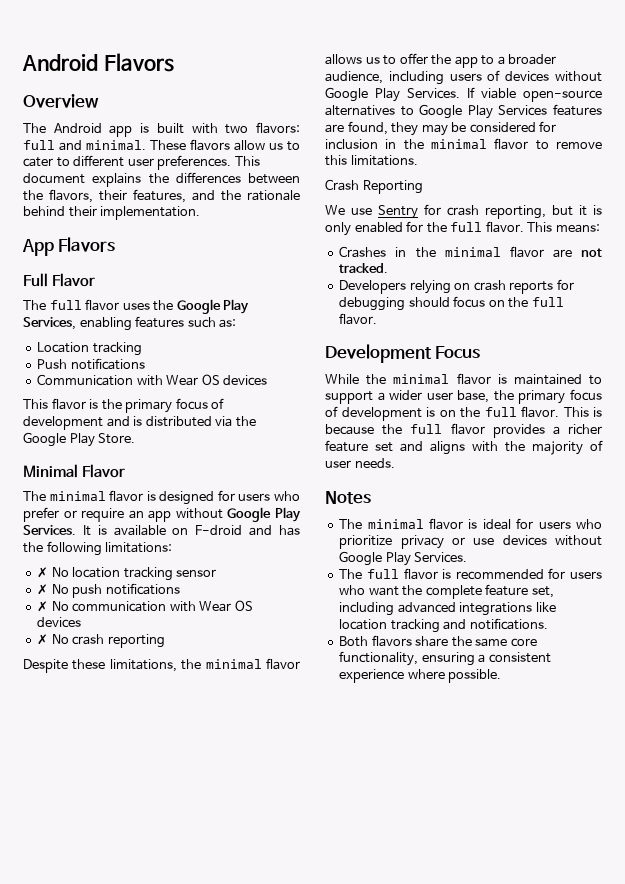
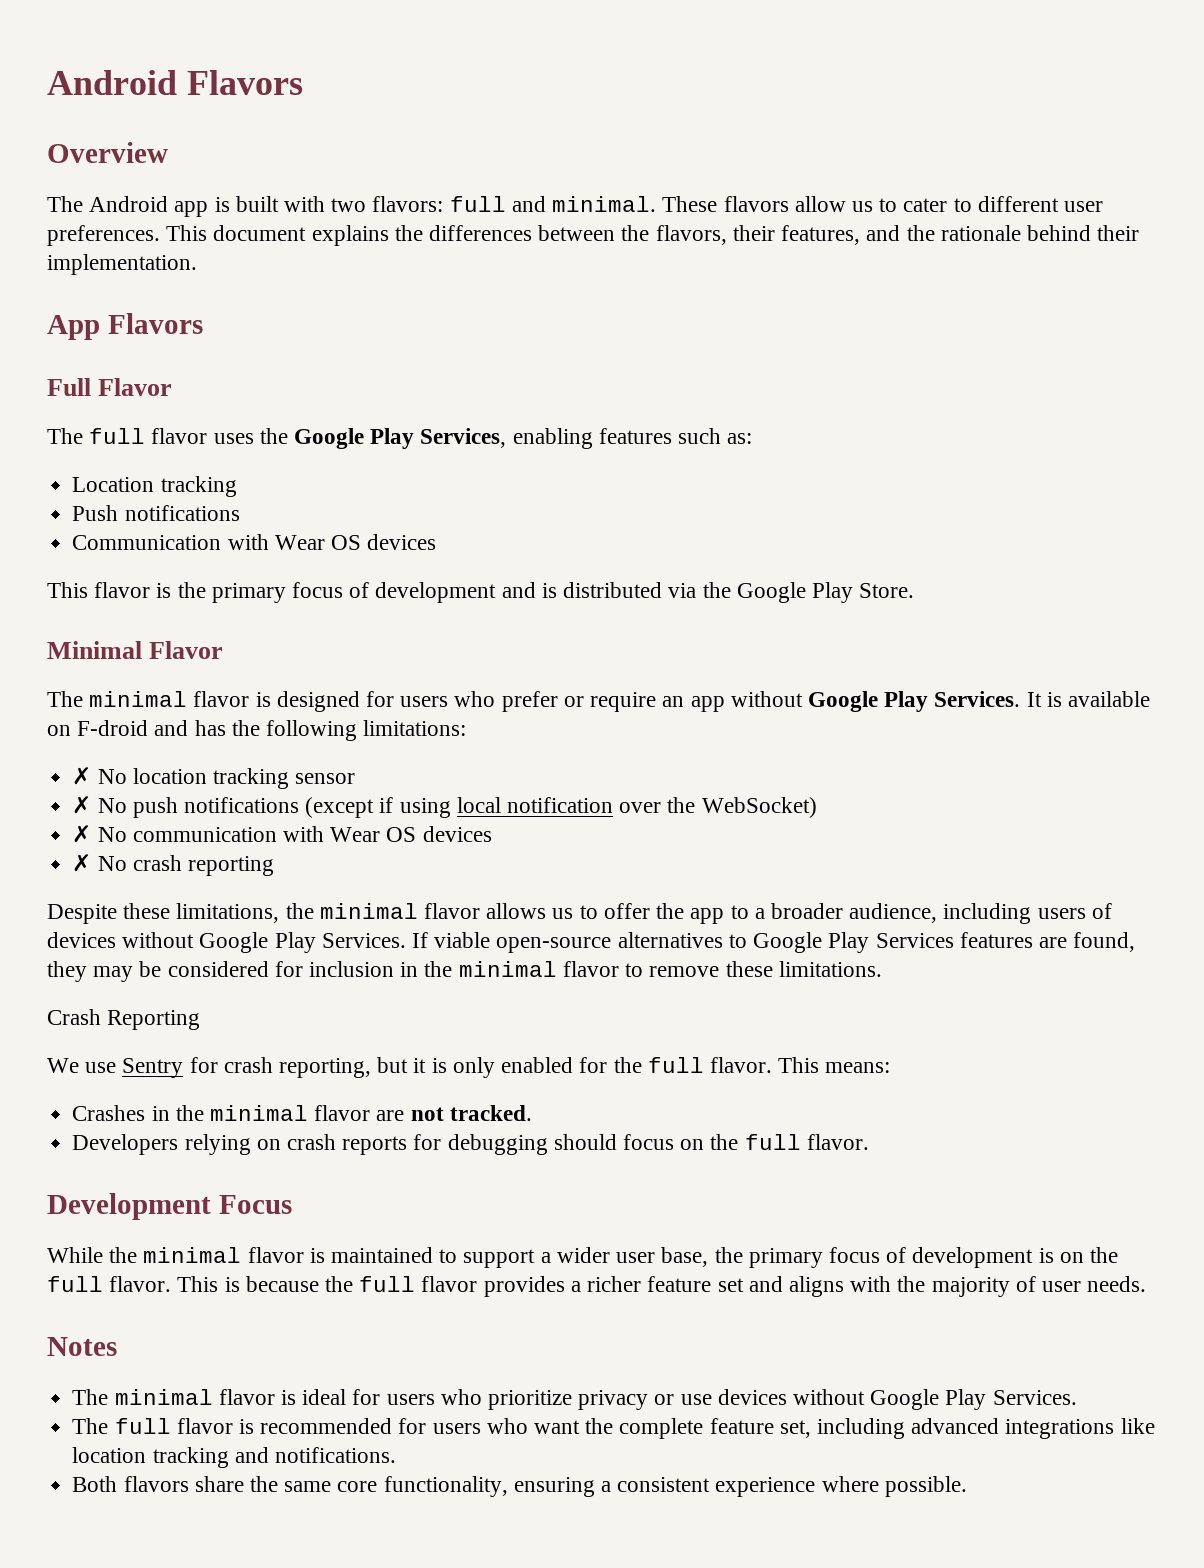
(180, 589) none -> [305,797,817,818] (except if using local notification over the WebSocket)
[325,155,347,166] this -> [725,961,773,977] these

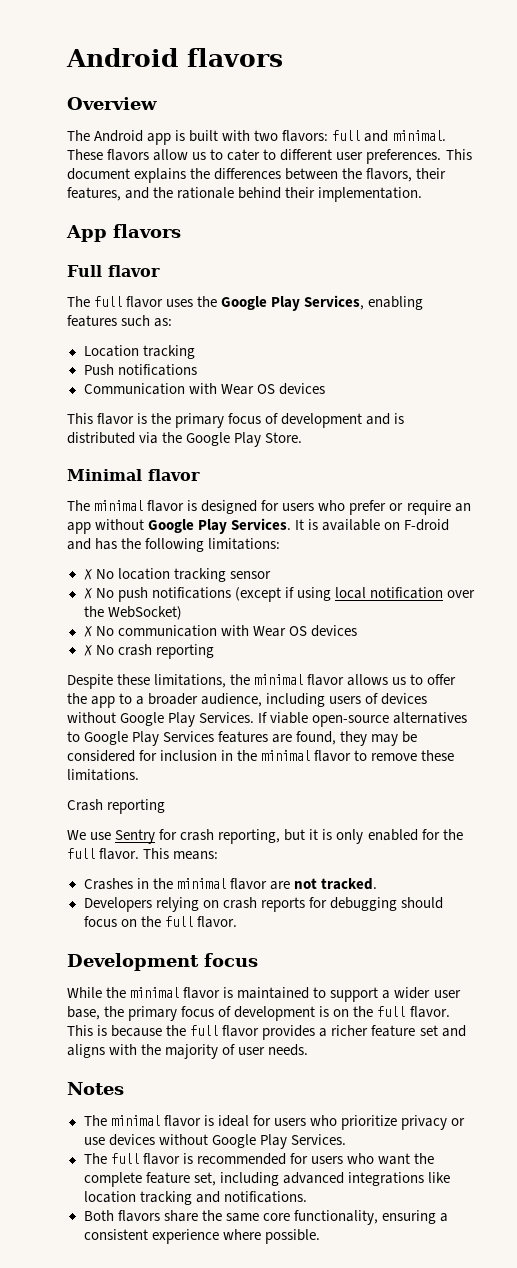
[47,70,303,95] Android Flavors -> [66,48,283,67] Android flavors
[107,313,203,334] Flavors -> [113,224,181,238] flavors
[98,378,173,396] Flavor -> [108,265,160,277] flavor
[149,641,224,659] Flavor -> [148,469,200,481] flavor
[107,1010,201,1030] Reporting -> [107,799,166,814] reporting
[218,1195,292,1214] Focus -> [204,953,258,967] focus

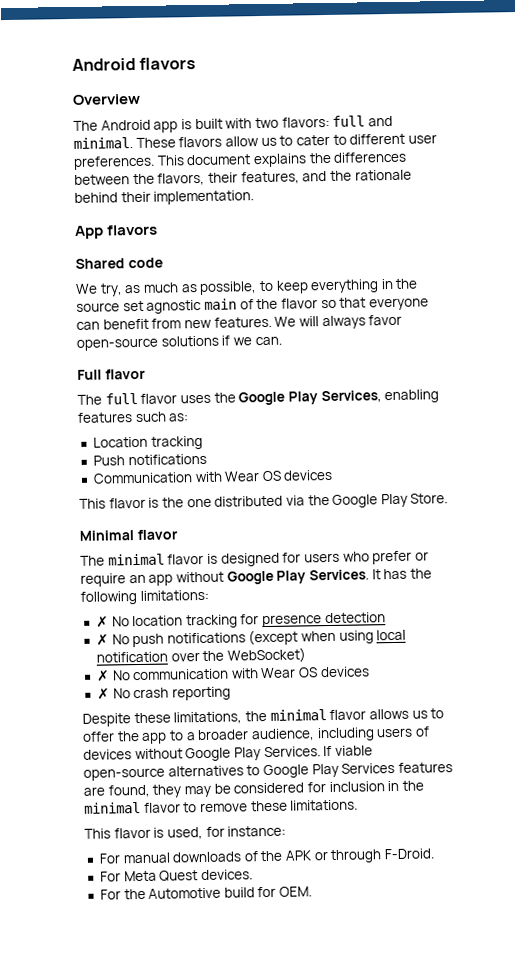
(181, 231) none -> [75,257,163,269] [75,278,419,297] [76,297,429,314] [76,314,403,330] [76,335,282,351] // Shared code // We try, as much as possible, to keep everything in the source set agnostic main of the flavor so that everyone can benefit from new features. We will always favor open-source solutions if we can.
[175,413,405,428] primary focus of development and is -> [186,498,212,508] one
[308,519,450,531] [67,538,91,550] is available on F-droid and -> (381, 574) none
[229,571,271,579] sensor -> [240,612,386,628] for presence detection
[284,587,294,598] if -> [301,630,337,642] when
[67,799,166,814] [67,829,463,844] [67,848,219,860] [83,878,377,890] [83,897,443,912] [83,916,237,928] [67,953,258,971] [67,987,461,1002] [67,1006,450,1021] [67,1025,466,1040] [67,1044,309,1059] [67,1082,124,1095] [83,1115,466,1130] [83,1134,346,1149] [83,1153,434,1165] [83,1172,450,1187] [83,1191,307,1205] [83,1210,448,1225] [83,1229,320,1244] Crash reporting // We use Sentry for crash reporting, but it is only enabled for the full flavor. This means: // Crashes in the minimal flavor are not tracked. // Developers relying on crash reports for debugging should focus on the full flavor. // Development focus // While the minimal flavor is maintained to support a wider user base, the primary focus of development is on the full flavor. This is because the full flavor provides a richer feature set and aligns with the majority of user needs. // Notes // The minimal flavor is ideal for users who prioritize privacy or use devices without Google Play Services. // The full flavor is recommended for users who want the complete feature set, including advanced integrations like location tracking and notifications. // Both flavors share the same core functionality, ensuring a consistent experience where possible. -> [84,825,287,840] [98,848,435,864] [99,869,253,882] [99,886,313,900] This flavor is used, for instance: // For manual downloads of the APK or through F-Droid. // For Meta Quest devices. // For the Automotive build for OEM.

